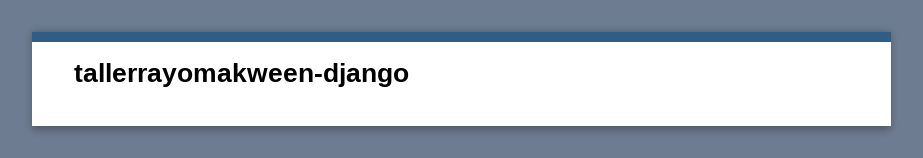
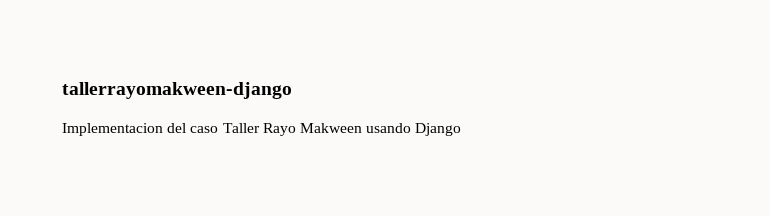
(409, 75) none -> [62,123,462,136] // Implementacion del caso Taller Rayo Makween usando Django

